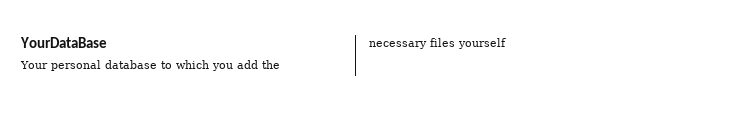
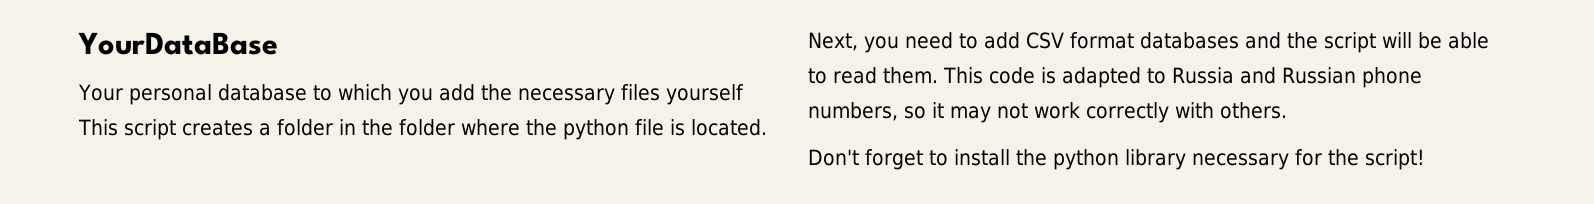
(506, 43) none -> [78,119,767,140] [808,32,1489,53] [808,67,1422,88] [808,102,1287,123] [808,149,1425,170] This script creates a folder in the folder where the python file is located. Next, you need to add CSV format databases and the script will be able to read them. This code is adapted to Russia and Russian phone numbers, so it may not work correctly with others. // Don't forget to install the python library necessary for the script!

